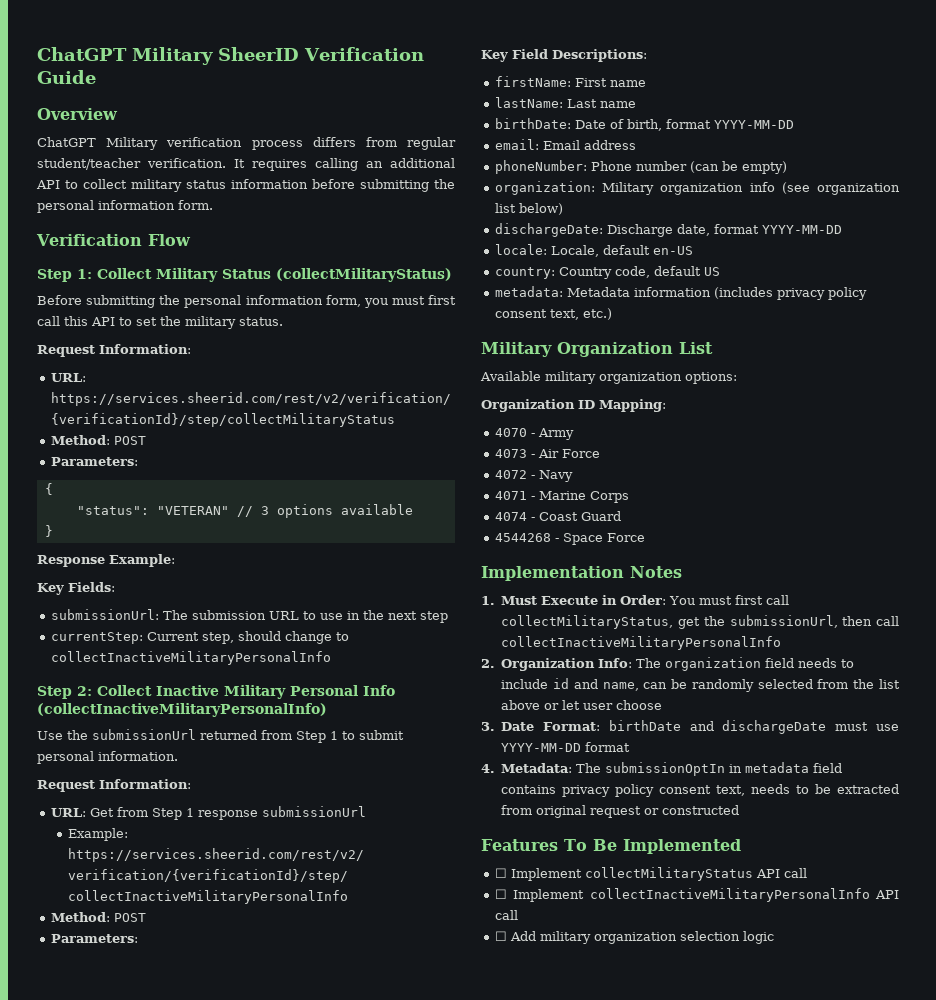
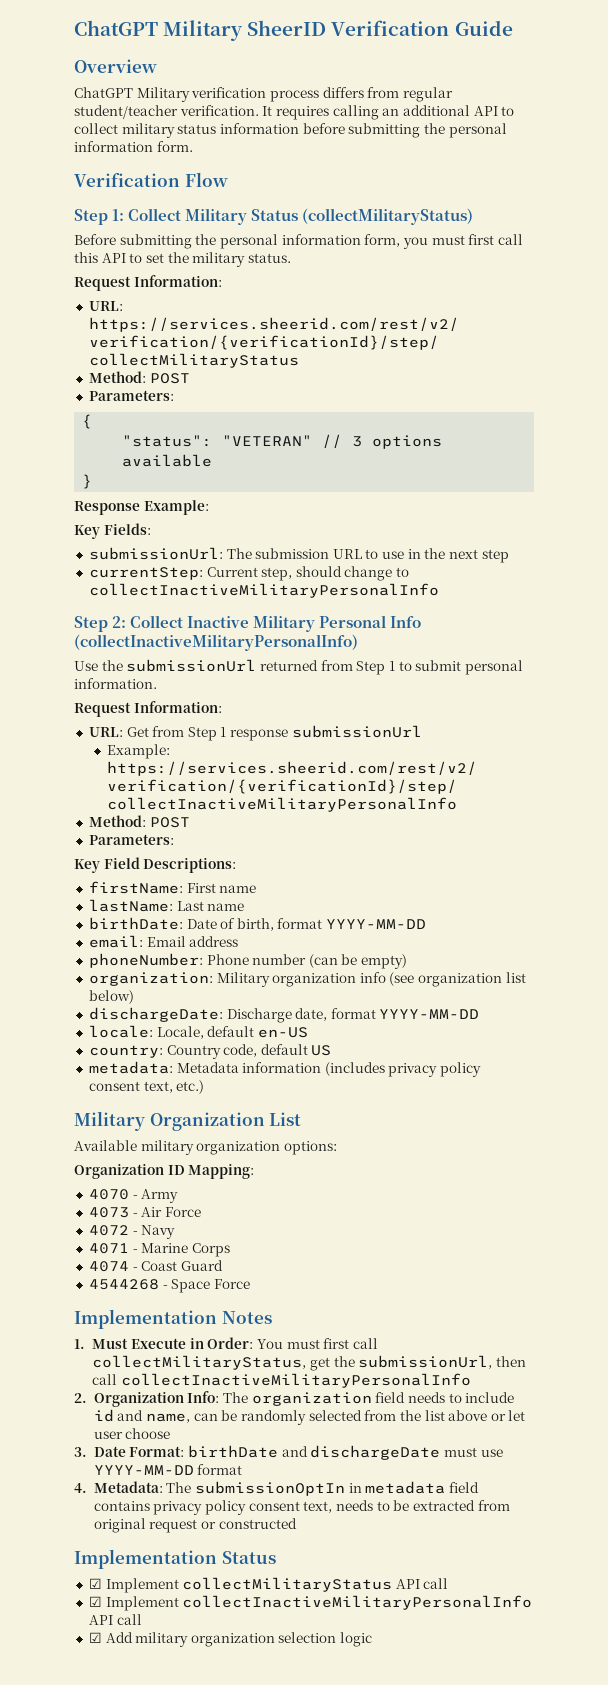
[481,839,741,854] [494,868,507,878] Features To Be Implemented // ☐ -> [74,1549,276,1569] [88,1578,102,1589] Implementation Status // ☑
[494,889,507,899] ☐ -> [88,1596,102,1607] ☑
[494,931,507,941] ☐ -> [88,1632,102,1643] ☑

